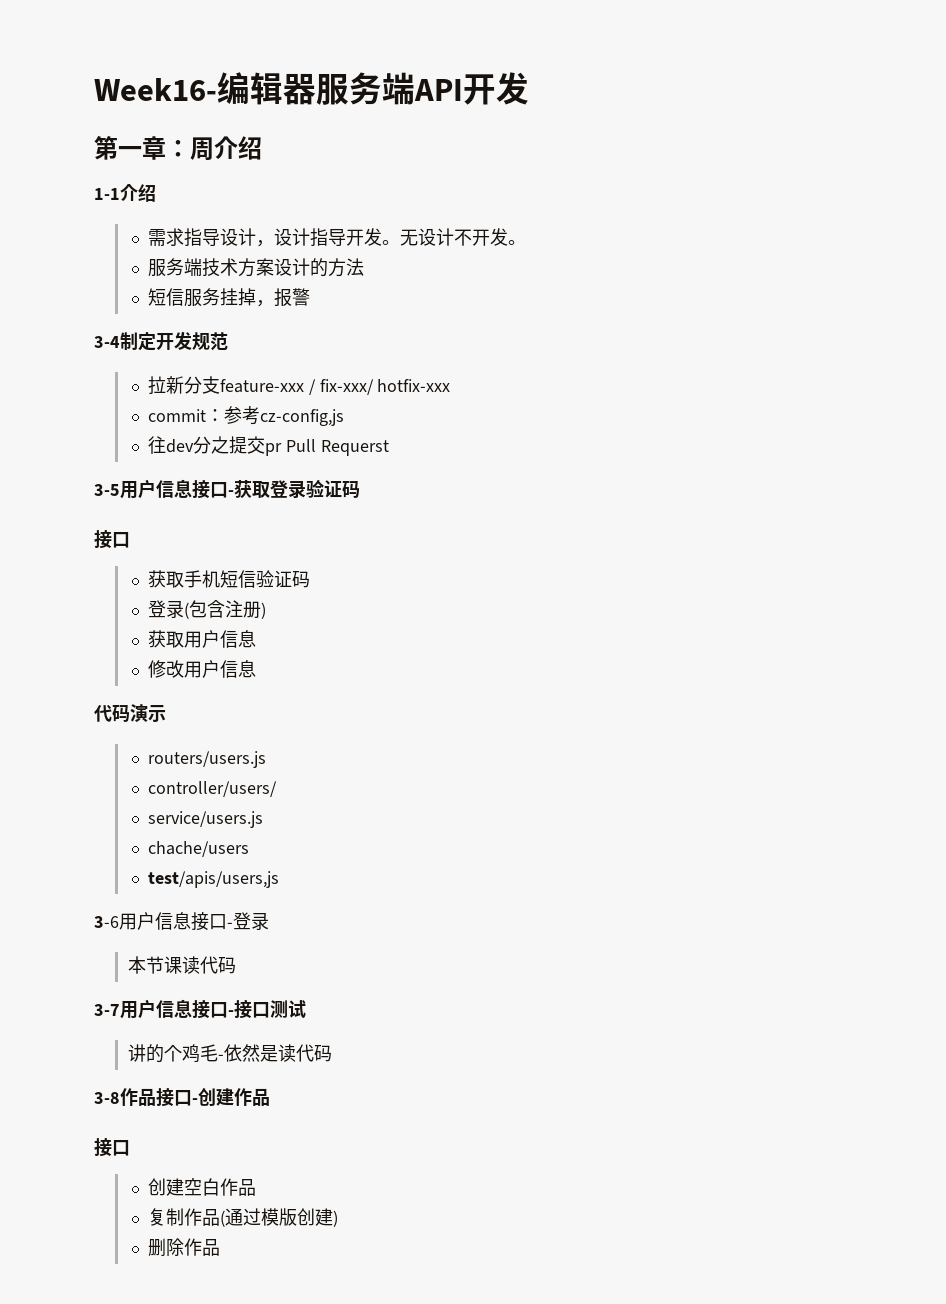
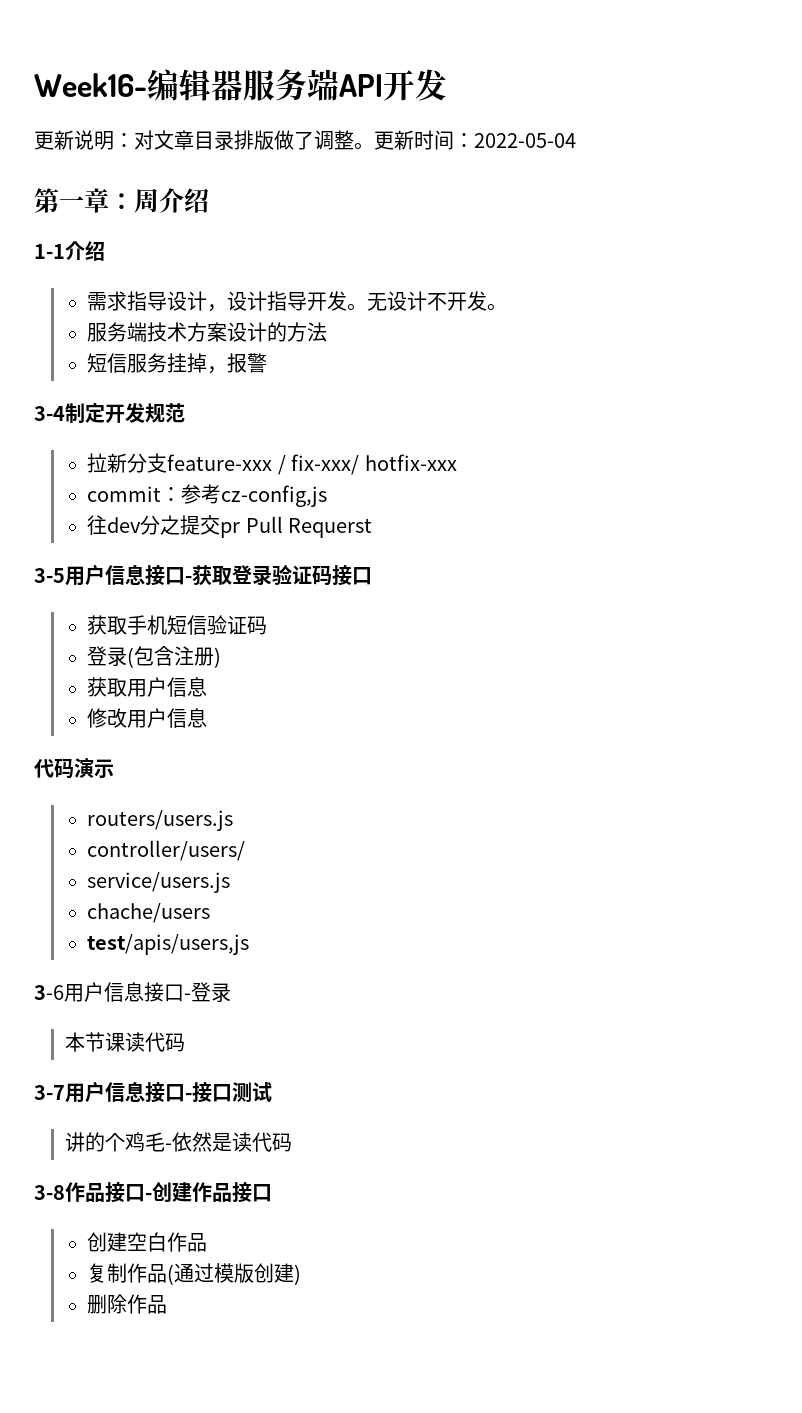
(529, 88) none -> [34,130,576,150] // 更新说明：对文章目录排版做了调整。更新时间：2022-05-04
(360, 489) // -> (332, 575) none
(270, 1097) // -> (232, 1192) none

